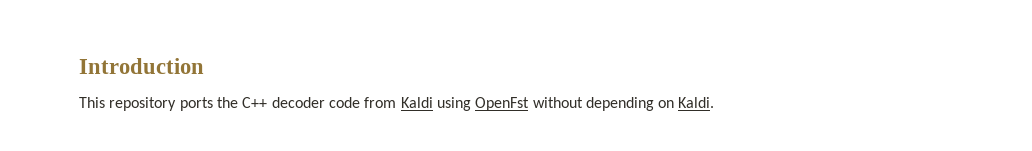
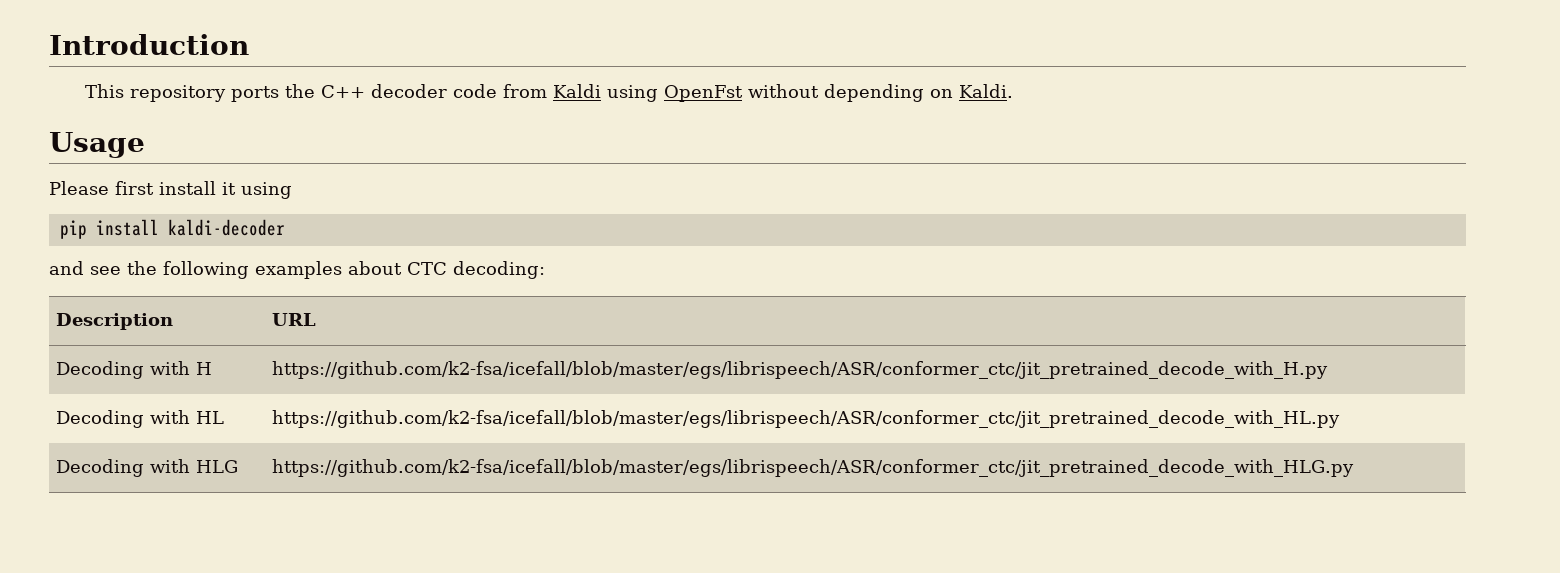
(715, 102) none -> [49,132,145,158] [49,181,292,199] [59,219,285,239] [49,261,545,279] [56,313,174,330] [272,313,317,326] [56,361,213,379] [272,361,1329,379] [56,410,225,428] [272,410,1341,428] [56,459,239,477] [272,459,1355,477] // Usage // Please first install it using // pip install kaldi-decoder // and see the following examples about CTC decoding: // Description | URL // Decoding with H | https://github.com/k2-fsa/icefall/blob/master/egs/librispeech/ASR/conformer_ctc/jit_pretrained_decode_with_H.py // Decoding with HL | https://github.com/k2-fsa/icefall/blob/master/egs/librispeech/ASR/conformer_ctc/jit_pretrained_decode_with_HL.py // Decoding with HLG | https://github.com/k2-fsa/icefall/blob/master/egs/librispeech/ASR/conformer_ctc/jit_pretrained_decode_with_HLG.py

